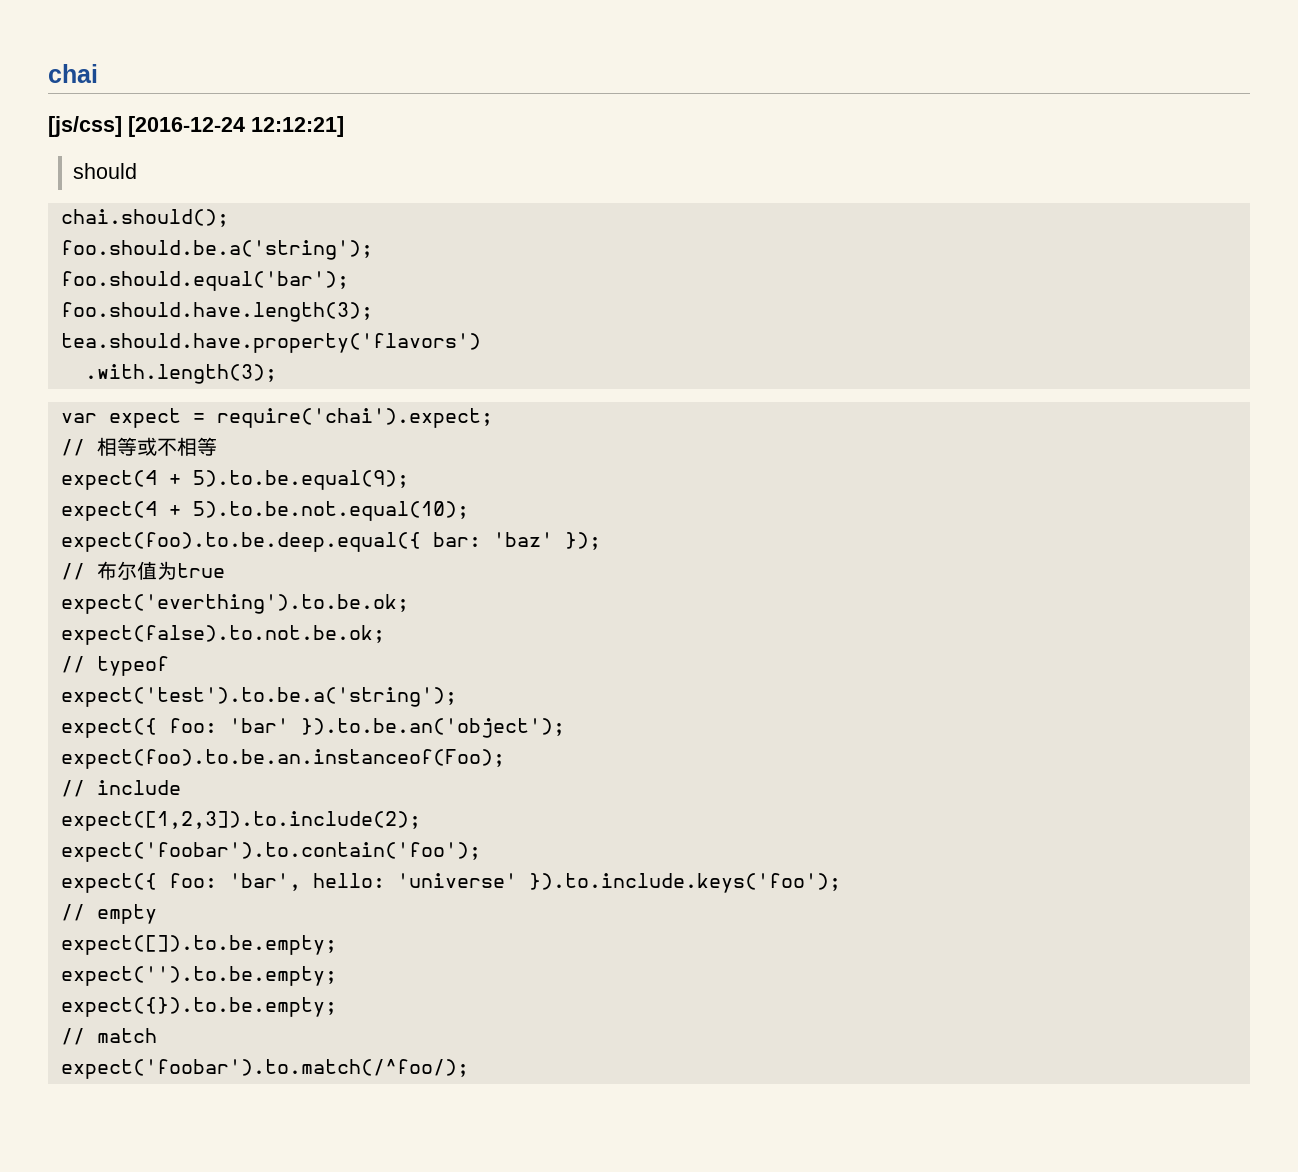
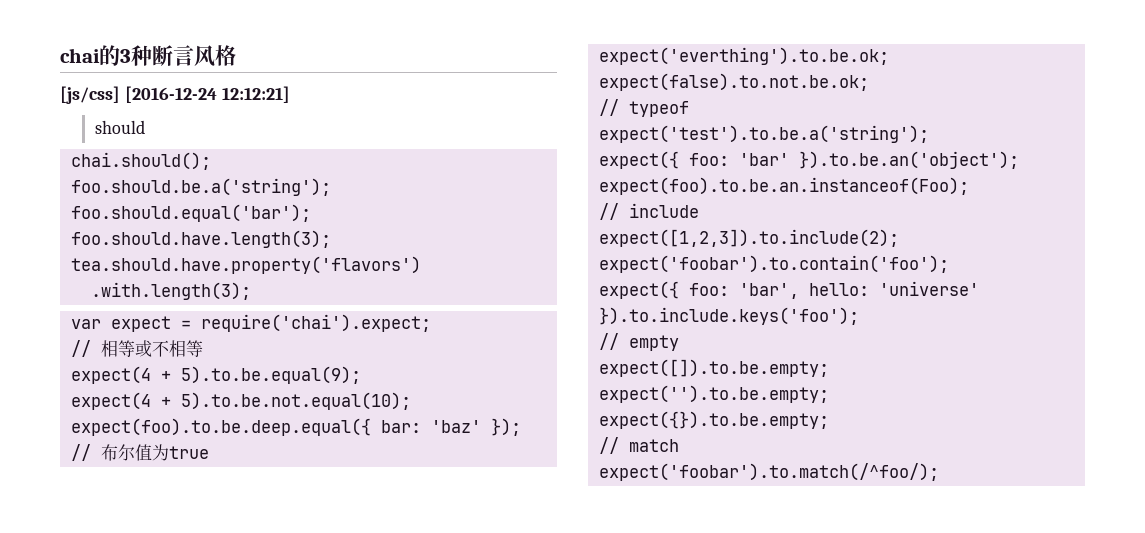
(98, 73) none -> [99,45,236,67] 的3种断言风格

